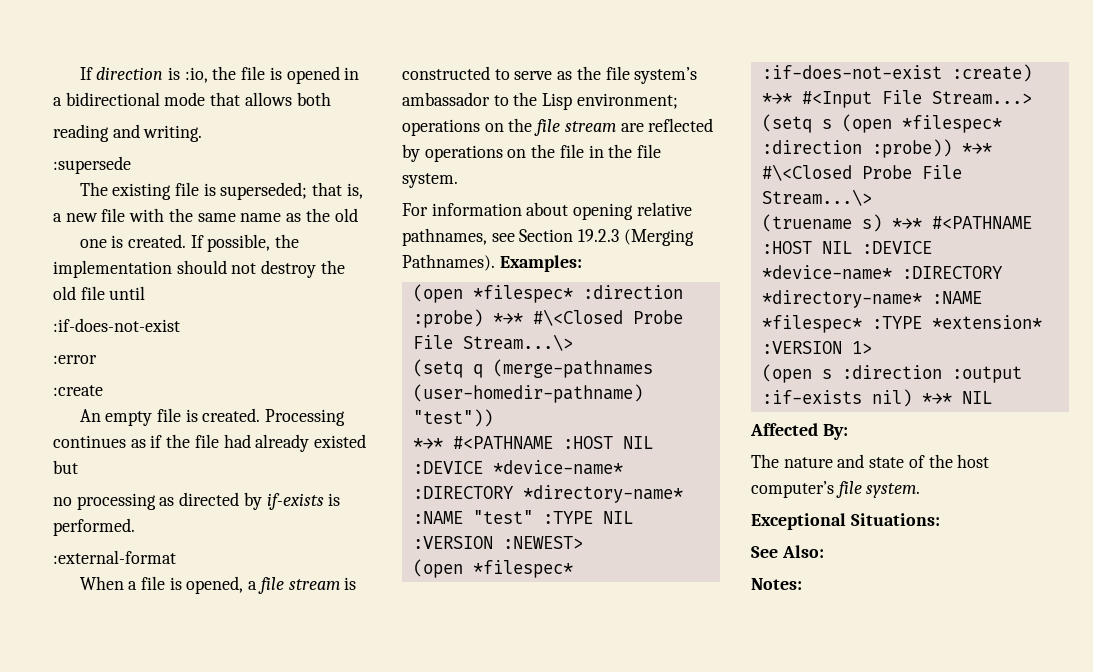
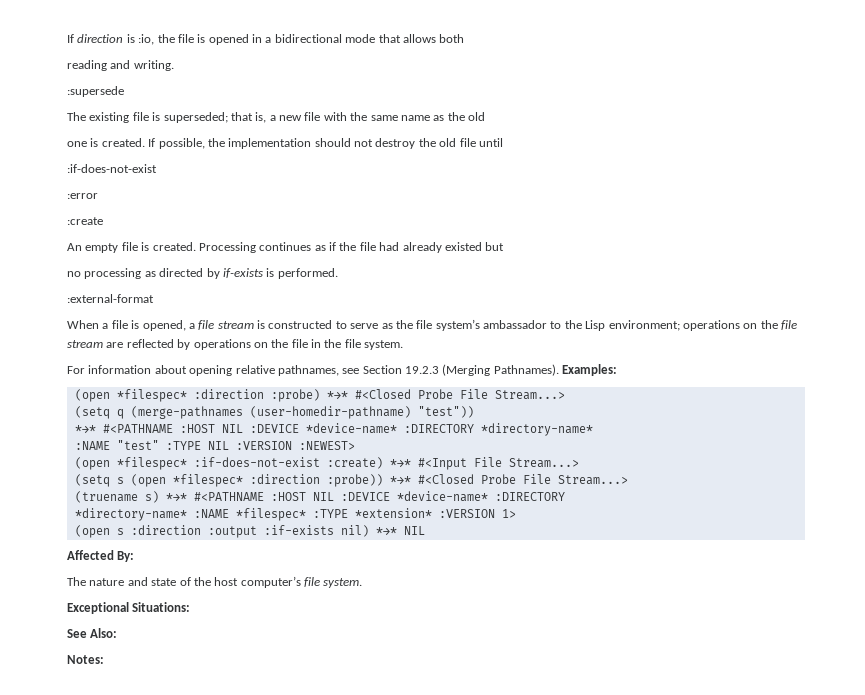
[532,309,683,326] [412,334,573,351] #\<Closed Probe File Stream...\> -> [354,389,565,400] #<Closed Probe File Stream...>
[761,164,962,181] [761,189,872,206] #\<Closed Probe File Stream...\> -> [417,474,628,485] #<Closed Probe File Stream...>

